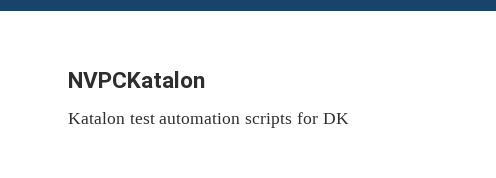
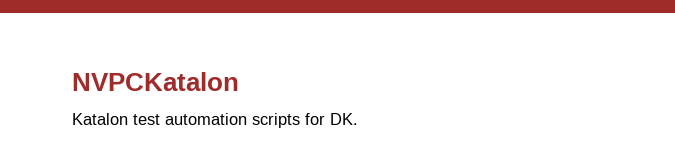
[322,113,349,124] DK -> [330,113,358,125] DK.

